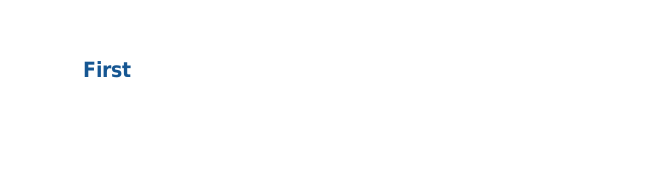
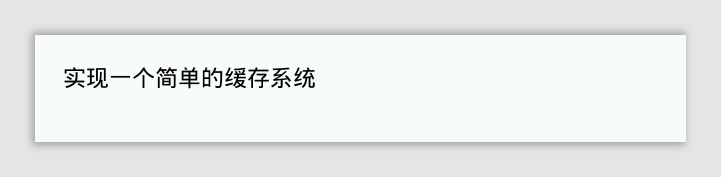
[83,61,131,78] First -> [63,67,316,89] 实现一个简单的缓存系统

